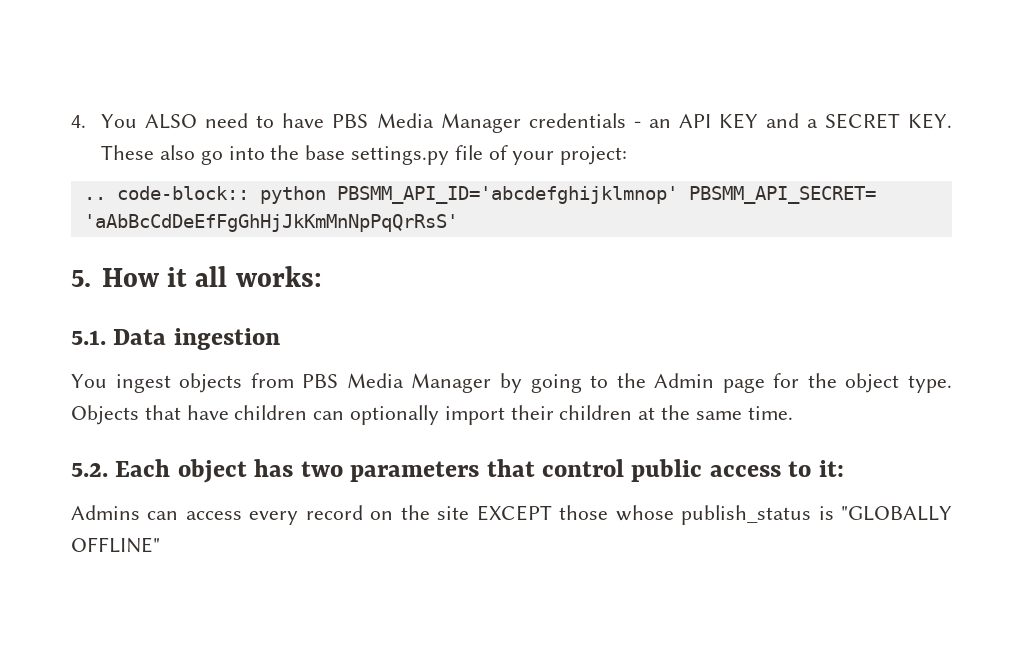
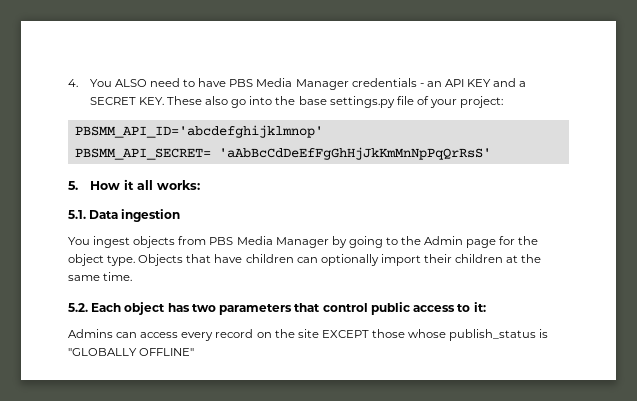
[83,186,326,204] .. code-block:: python -> (504, 102) none
(678, 195) none -> (323, 131) //

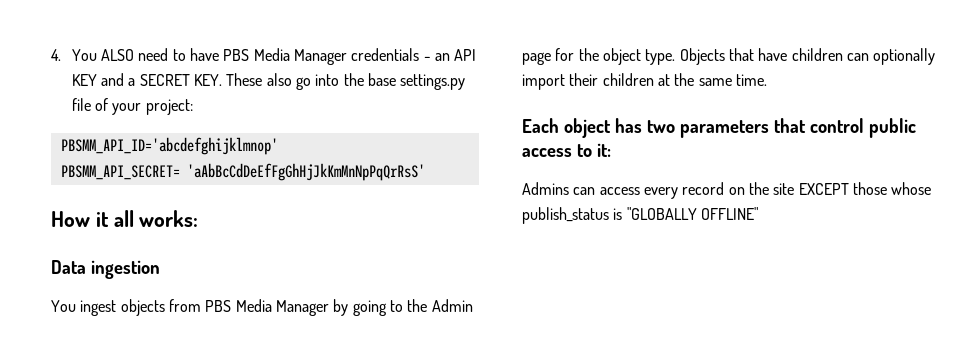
[68,181,78,190] 5. -> (425, 172) none
[68,210,86,219] 5.1. -> (199, 218) none
[68,303,88,312] 5.2. -> (767, 80) none

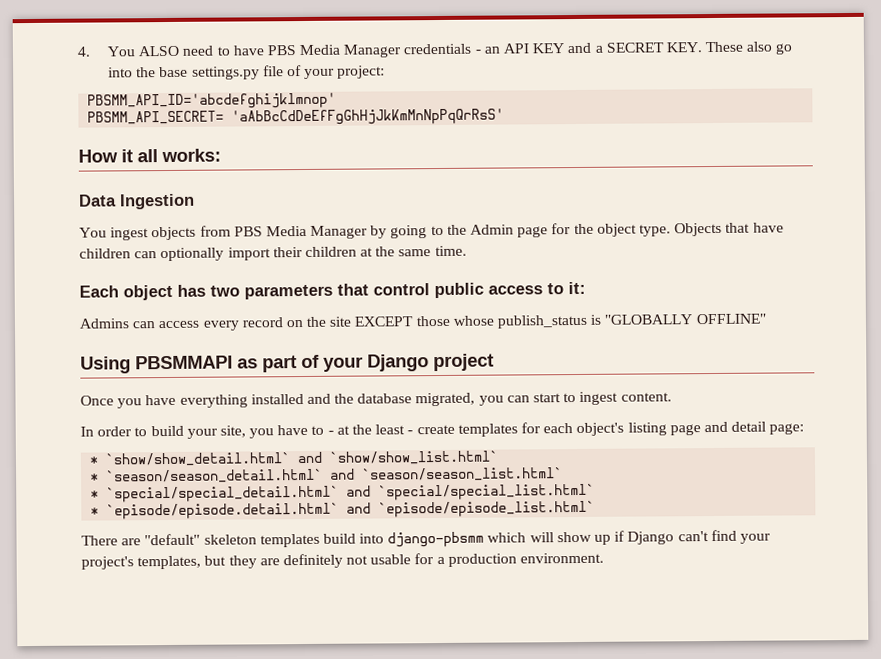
[90,260,160,279] ingestion -> [120,193,195,210] Ingestion
(758, 213) none -> [80,353,494,374] [80,391,672,409] [80,421,805,439] [89,450,499,467] [90,467,564,484] [90,483,596,503] [90,500,596,520] [81,529,771,548] [81,552,605,570] // Using PBSMMAPI as part of your Django project // Once you have everything installed and the database migrated, you can start to ingest content. // In order to build your site, you have to - at the least - create templates for each object's listing page and detail page: // * `show/show_detail.html` and `show/show_list.html` // * `season/season_detail.html` and `season/season_list.html` // * `special/special_detail.html` and `special/special_list.html` // * `episode/episode.detail.html` and `episode/episode_list.html` // There are "default" skeleton templates build into django-pbsmm which will show up if Django can't find your project's templates, but they are definitely not usable for a production environment.

